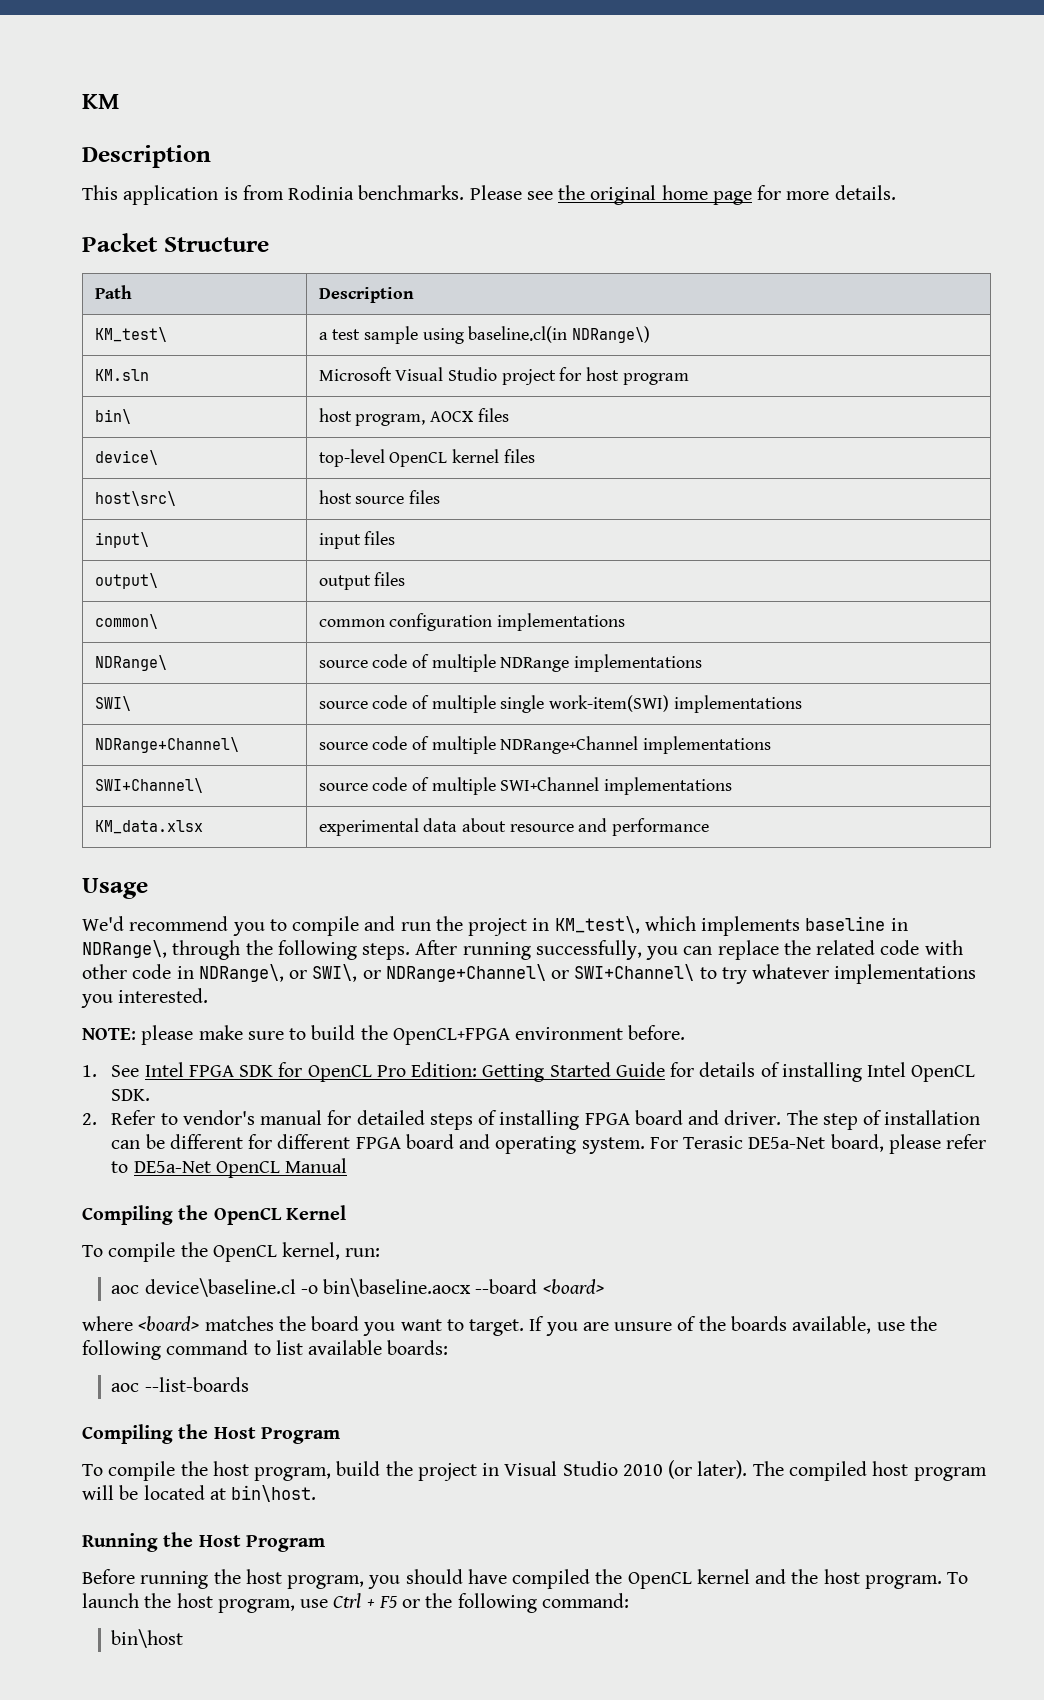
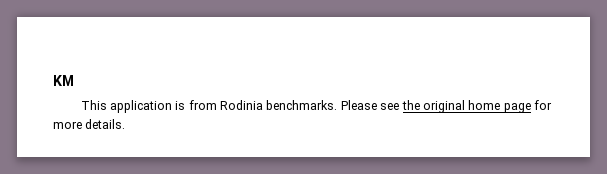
[82,145,211,168] // Description -> (74, 80) none
[82,233,269,252] [94,285,132,299] [318,287,414,303] [94,327,167,342] [318,326,651,344] [94,369,149,381] [318,367,689,385] [94,409,131,424] [318,408,509,426] [94,450,158,465] [318,449,535,467] [94,491,176,506] [318,490,440,504] [94,532,149,548] [318,531,396,549] [94,573,158,589] [318,572,406,590] [94,614,158,629] [318,613,625,631] [94,655,167,671] [318,654,703,672] [94,696,131,711] [318,695,802,713] [94,737,239,753] [318,736,772,754] [94,778,203,793] [318,777,733,795] [94,820,203,834] [318,818,710,836] [82,878,148,899] [82,916,908,936] [82,940,963,960] [82,964,977,984] [81,988,209,1008] [82,1025,686,1045] [82,1062,976,1082] [111,1089,151,1101] [82,1110,981,1130] [111,1134,987,1154] [111,1158,348,1178] [82,1205,346,1225] [82,1242,381,1262] [111,1278,604,1297] [82,1316,937,1336] [82,1340,449,1360] [111,1377,249,1392] [82,1424,340,1444] [82,1460,987,1481] [82,1485,317,1502] [82,1532,325,1552] [82,1569,969,1589] [82,1593,629,1613] [111,1629,184,1648] // Packet Structure // Path | Description // KM_test\ | a test sample using baseline.cl(in NDRange\) // KM.sln | Microsoft Visual Studio project for host program // bin\ | host program, AOCX files // device\ | top-level OpenCL kernel files // host\src\ | host source files // input\ | input files // output\ | output files // common\ | common configuration implementations // NDRange\ | source code of multiple NDRange implementations // SWI\ | source code of multiple single work-item(SWI) implementations // NDRange+Channel\ | source code of multiple NDRange+Channel implementations // SWI+Channel\ | source code of multiple SWI+Channel implementations // KM_data.xlsx | experimental data about resource and performance // Usage // We'd recommend you to compile and run the project in KM_test\, which implements baseline in NDRange\, through the following steps. After running successfully, you can replace the related code with other code in NDRange\, or SWI\, or NDRange+Channel\ or SWI+Channel\ to try whatever implementations you interested. // NOTE: please make sure to build the OpenCL+FPGA environment before. // 1. See Intel FPGA SDK for OpenCL Pro Edition: Getting Started Guide for details of installing Intel OpenCL SDK. // 2. Refer to vendor's manual for detailed steps of installing FPGA board and driver. The step of installation can be different for different FPGA board and operating system. For Terasic DE5a-Net board, please refer to DE5a-Net OpenCL Manual // Compiling the OpenCL Kernel // To compile the OpenCL kernel, run: // aoc device\baseline.cl -o bin\baseline.aocx --board <board> // where <board> matches the board you want to target. If you are unsure of the boards available, use the following command to list available boards: // aoc --list-boards // Compiling the Host Program // To compile the host program, build the project in Visual Studio 2010 (or later). The compiled host program will be located at bin\host. // Running the Host Program // Before running the host program, you should have compiled the OpenCL kernel and the host program. To launch the host program, use Ctrl + F5 or the following command: // bin\host -> (126, 124) none

